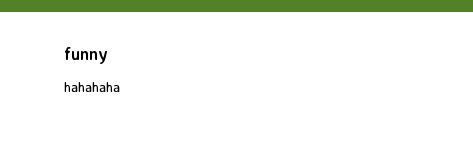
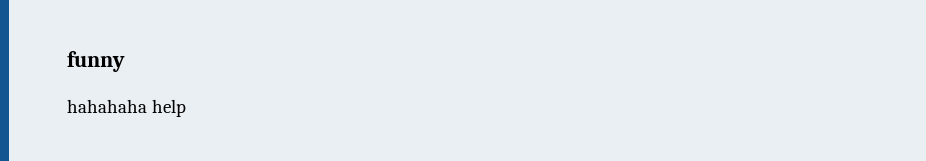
(120, 87) none -> [152,99,187,117] help

